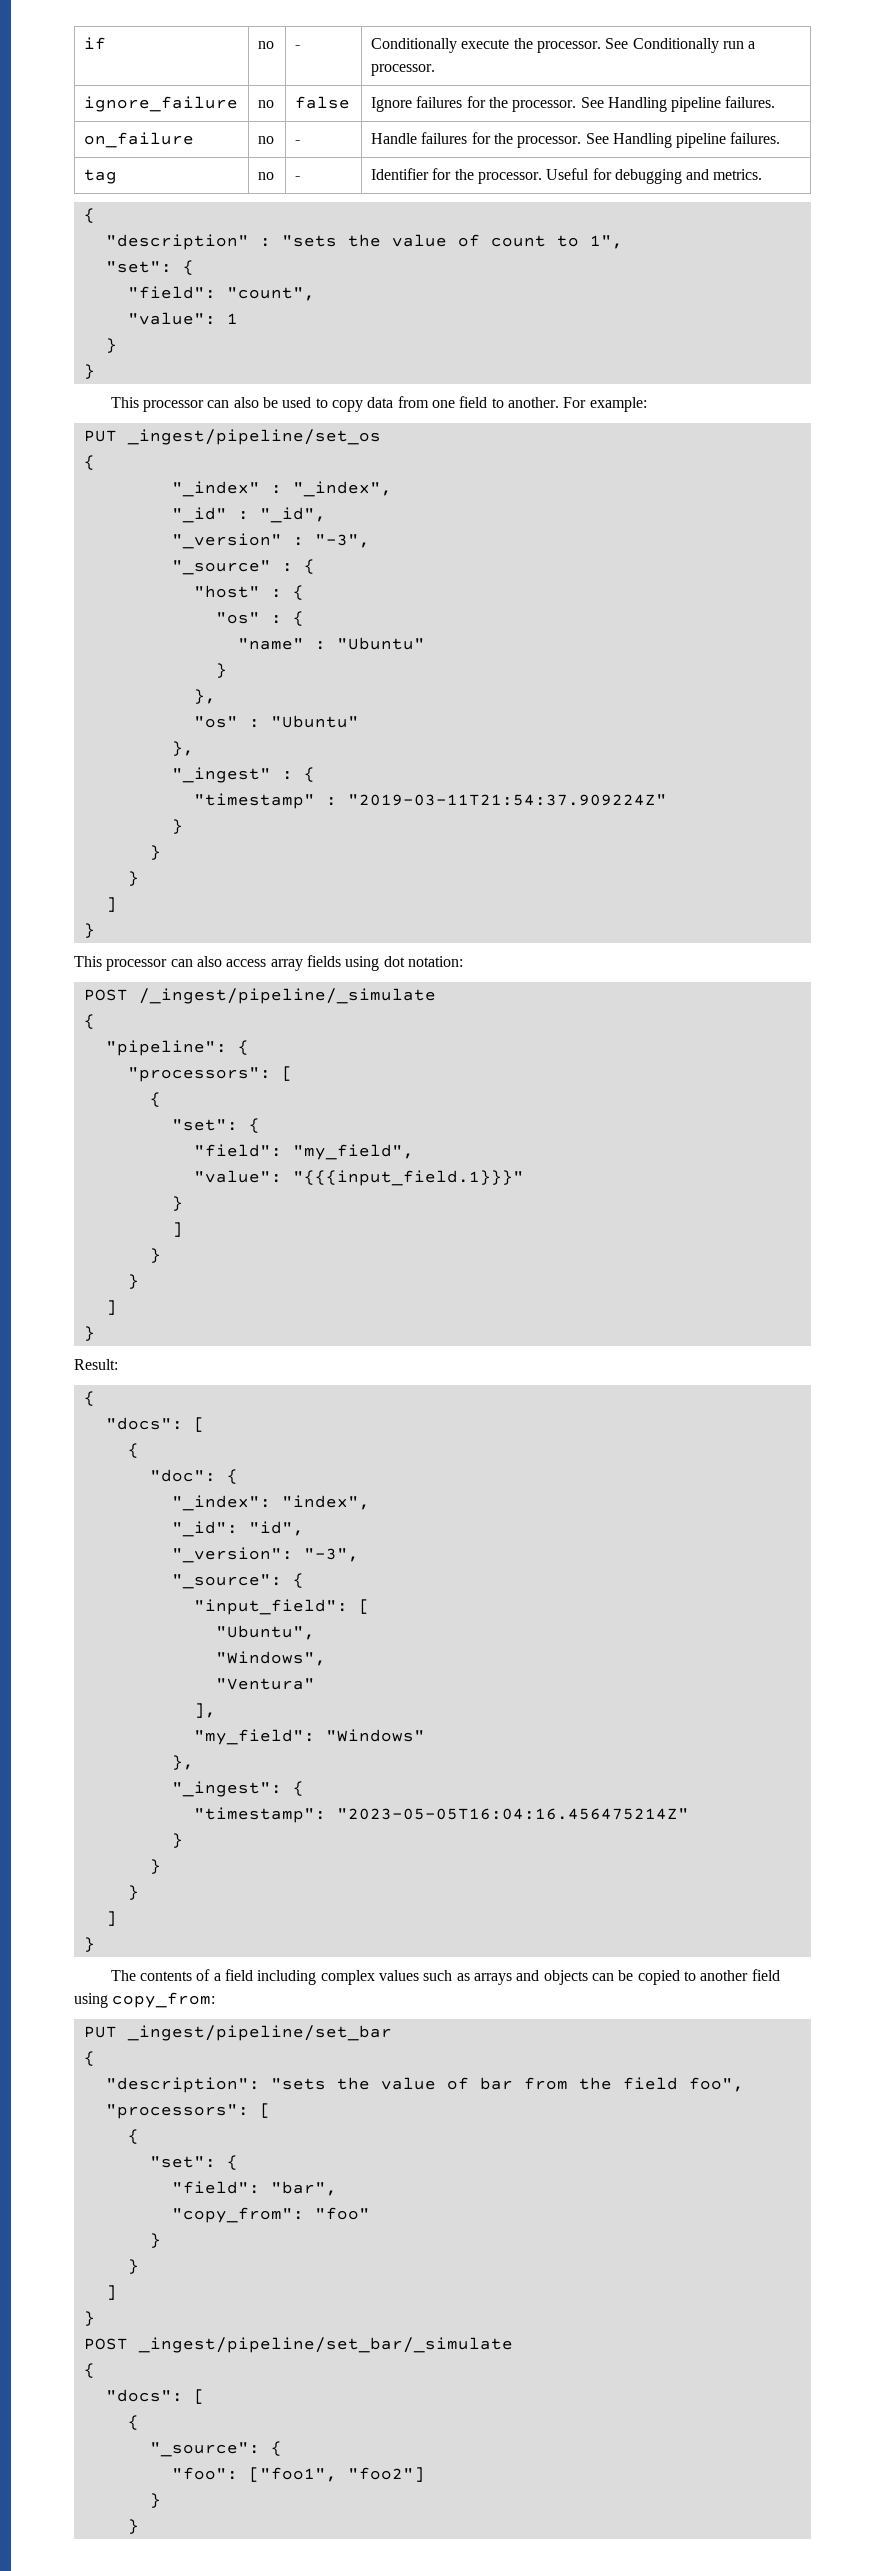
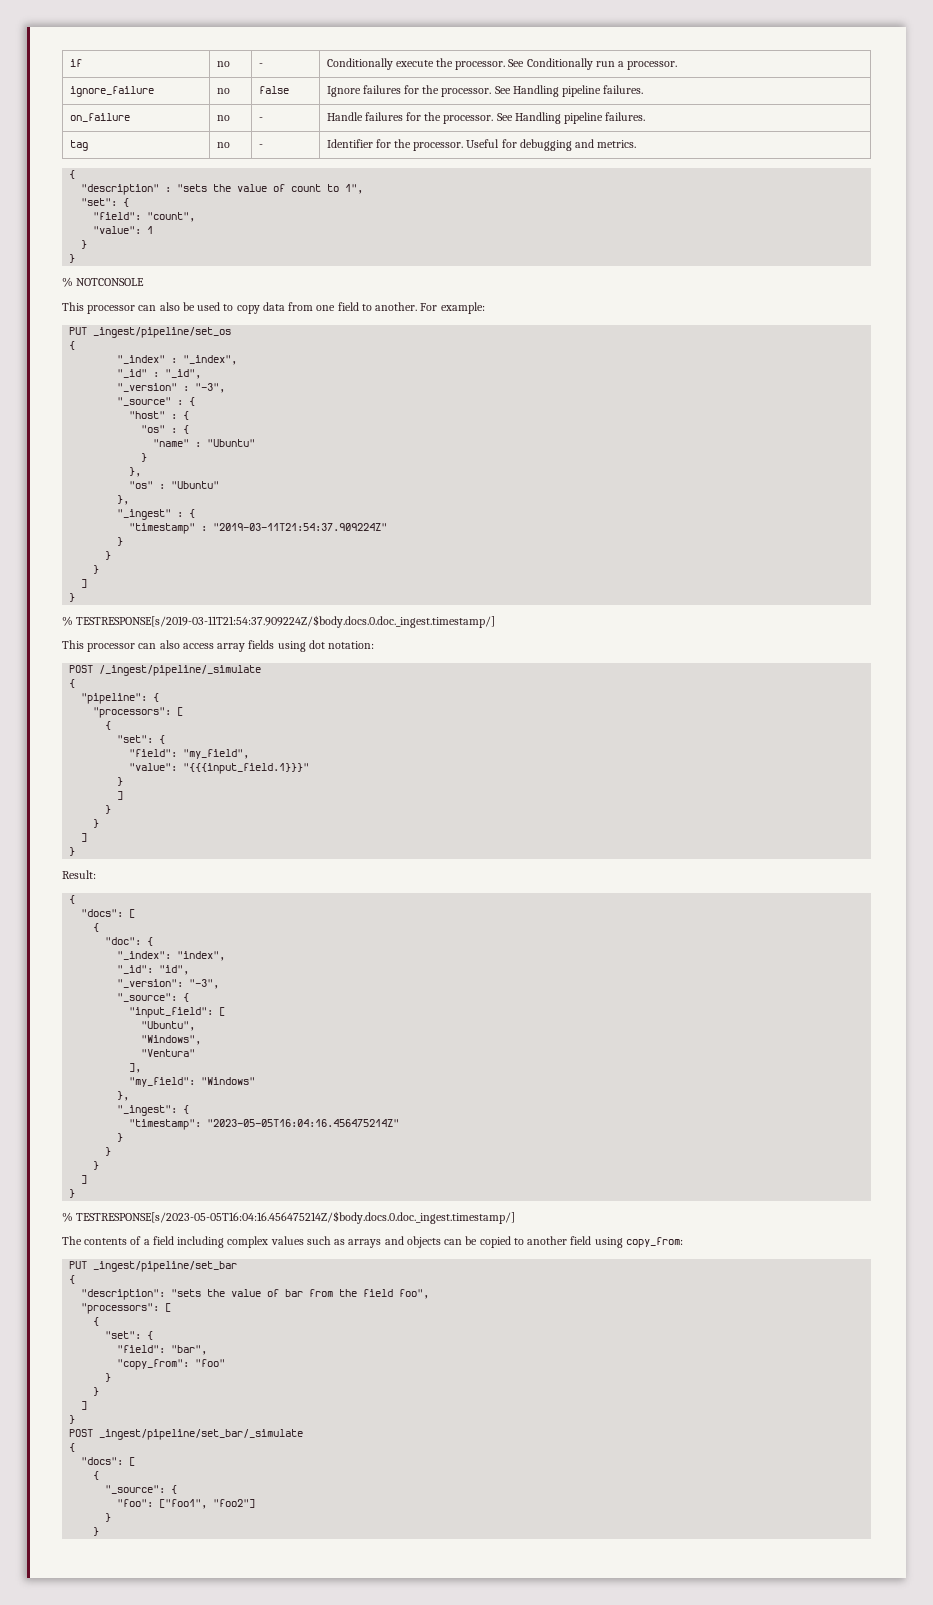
(95, 371) none -> [62,277,145,287] // % NOTCONSOLE
(95, 930) none -> [62,615,496,628] // % TESTRESPONSE[s/2019-03-11T21:54:37.909224Z/$body.docs.0.doc._ingest.timestamp/]
(95, 1944) none -> [62,1211,516,1224] // % TESTRESPONSE[s/2023-05-05T16:04:16.456475214Z/$body.docs.0.doc._ingest.timestamp/]

